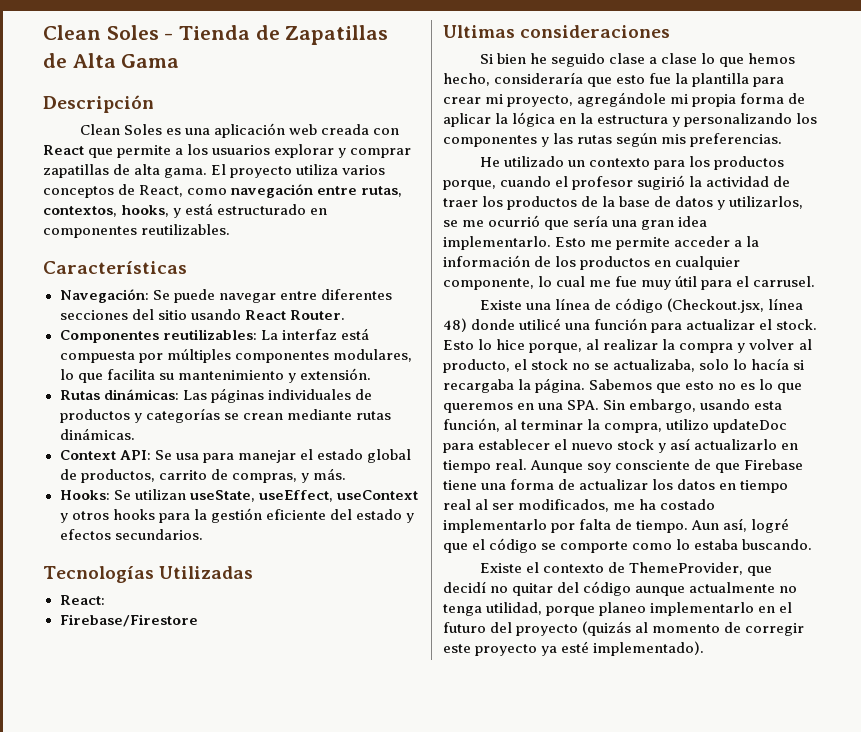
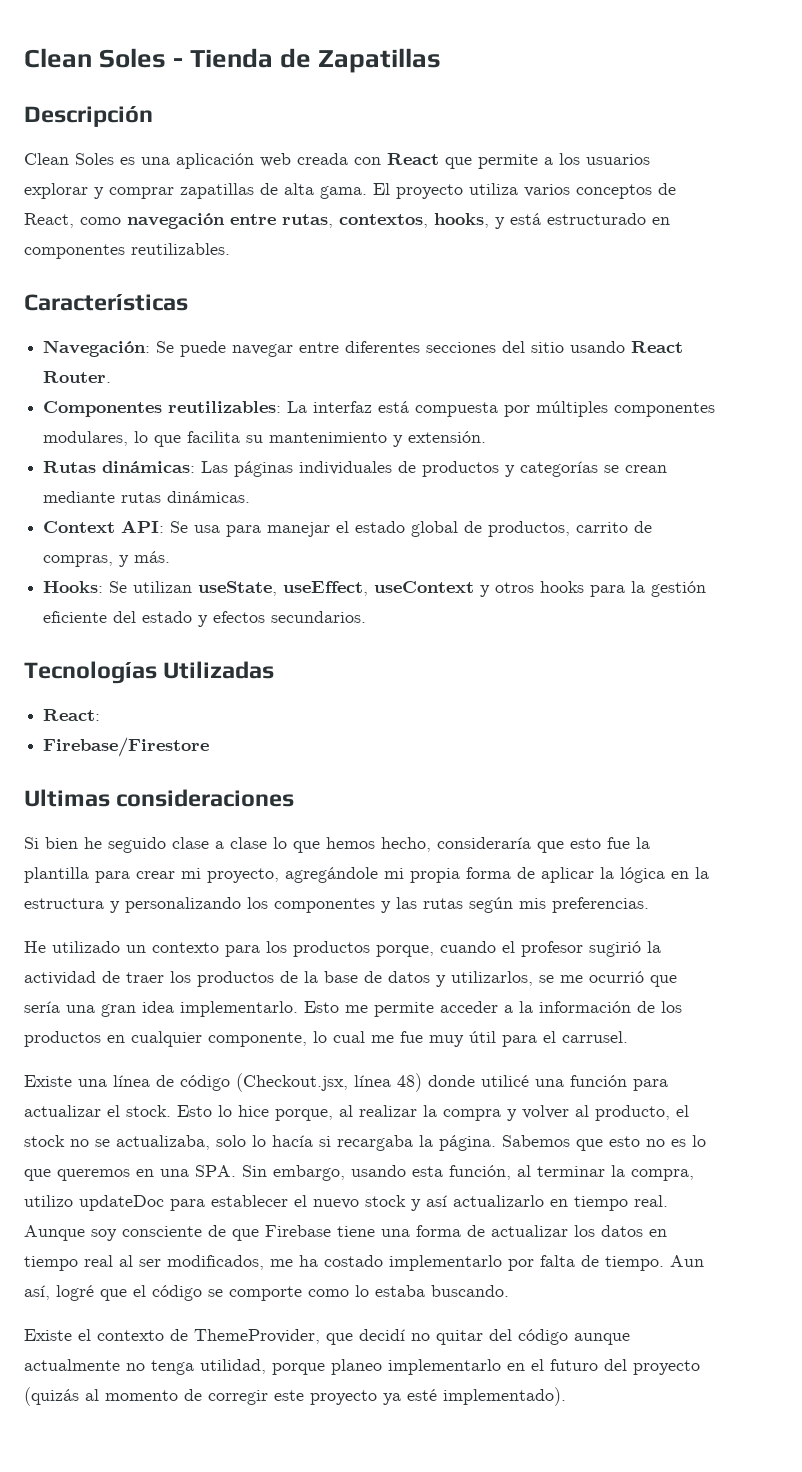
[43,53,180,68] de Alta Gama -> (442, 60) none

